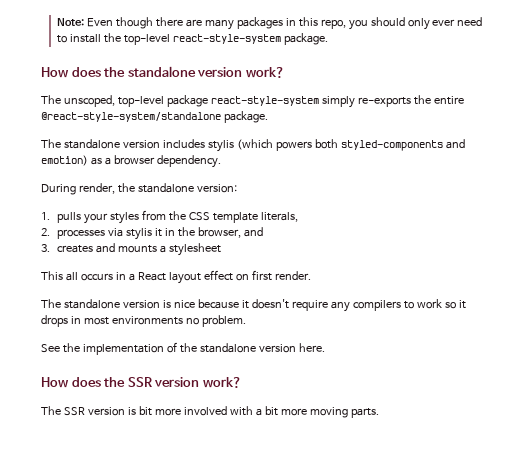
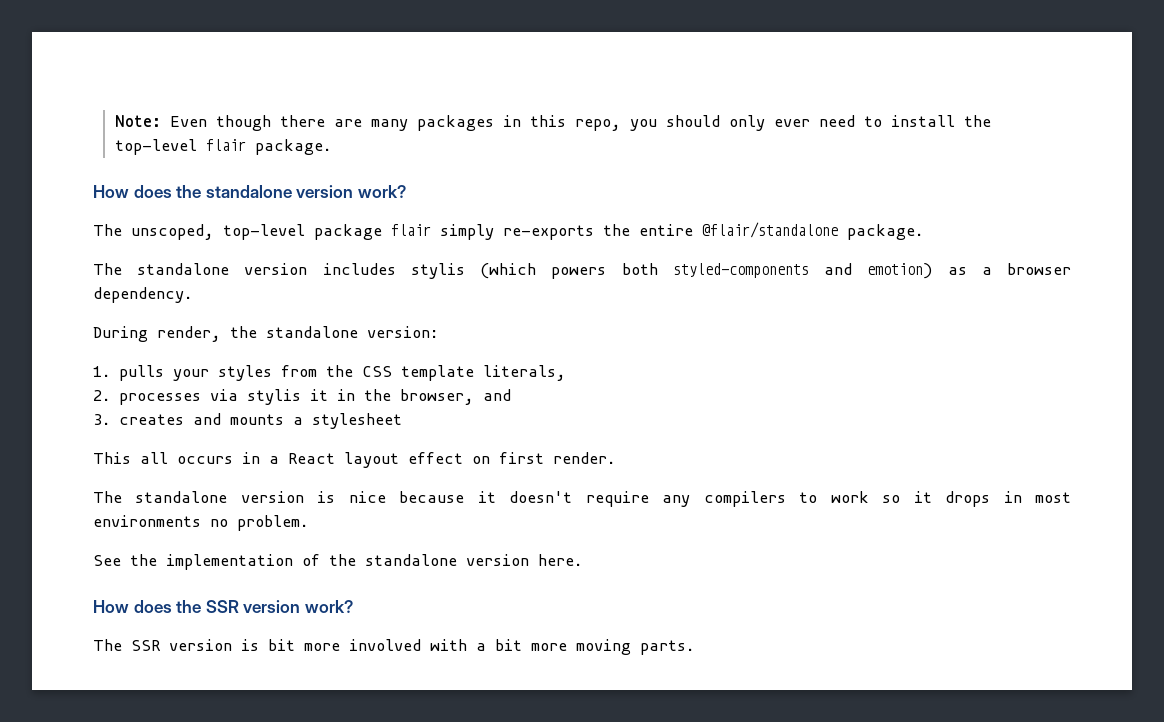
[172,34,281,44] react-style-system -> [205,139,246,151] flair
[210,96,319,106] react-style-system -> [391,224,431,236] flair
[41,112,221,122] @react-style-system/standalone -> [702,222,838,238] @flair/standalone

